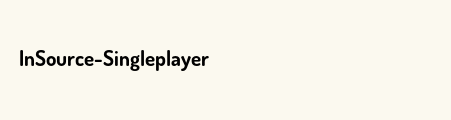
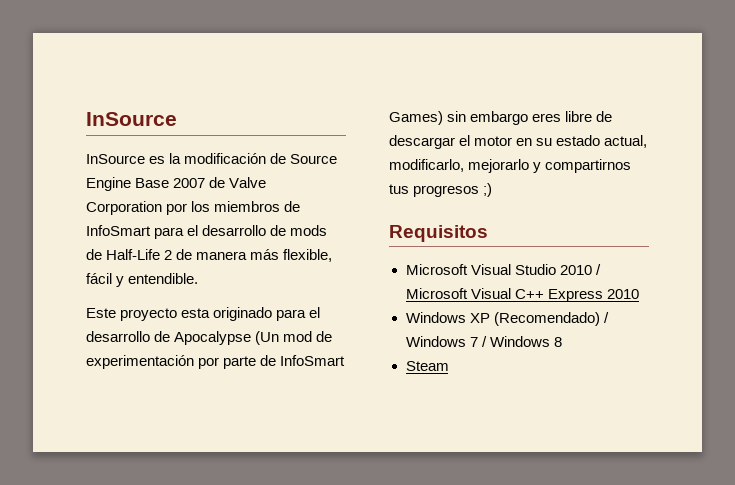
[19,50,209,71] InSource-Singleplayer -> [86,112,177,126] [86,153,338,164] [86,177,267,191] [86,201,301,215] [86,225,328,239] [86,249,333,262] [86,273,199,287] [86,307,321,321] [86,331,333,345] [86,355,346,369] [389,111,613,125] [389,135,648,149] [389,159,632,173] [389,183,493,197] [389,225,488,242] [405,264,601,275] [405,288,639,302] [405,312,609,326] [405,336,562,347] [405,361,449,371] InSource // InSource es la modificación de Source Engine Base 2007 de Valve Corporation por los miembros de InfoSmart para el desarrollo de mods de Half-Life 2 de manera más flexible, fácil y entendible. // Este proyecto esta originado para el desarrollo de Apocalypse (Un mod de experimentación por parte de InfoSmart Games) sin embargo eres libre de descargar el motor en su estado actual, modificarlo, mejorarlo y compartirnos tus progresos ;) // Requisitos // Microsoft Visual Studio 2010 / Microsoft Visual C++ Express 2010 // Windows XP (Recomendado) / Windows 7 / Windows 8 // Steam

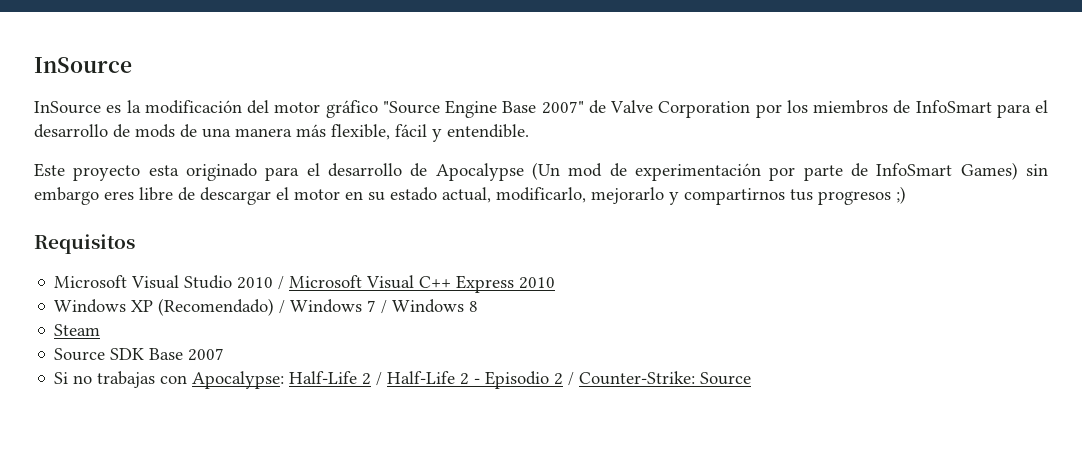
[270,153,338,164] de Source -> [247,100,440,118] del motor gráfico "Source
[173,178,206,188] 2007 -> [541,101,584,114] 2007"
[106,249,193,260] Half-Life 2 de -> [202,128,231,138] una
(449, 366) none -> [54,348,225,361] [54,371,752,389] // Source SDK Base 2007 // Si no trabajas con Apocalypse: Half-Life 2 / Half-Life 2 - Episodio 2 / Counter-Strike: Source

